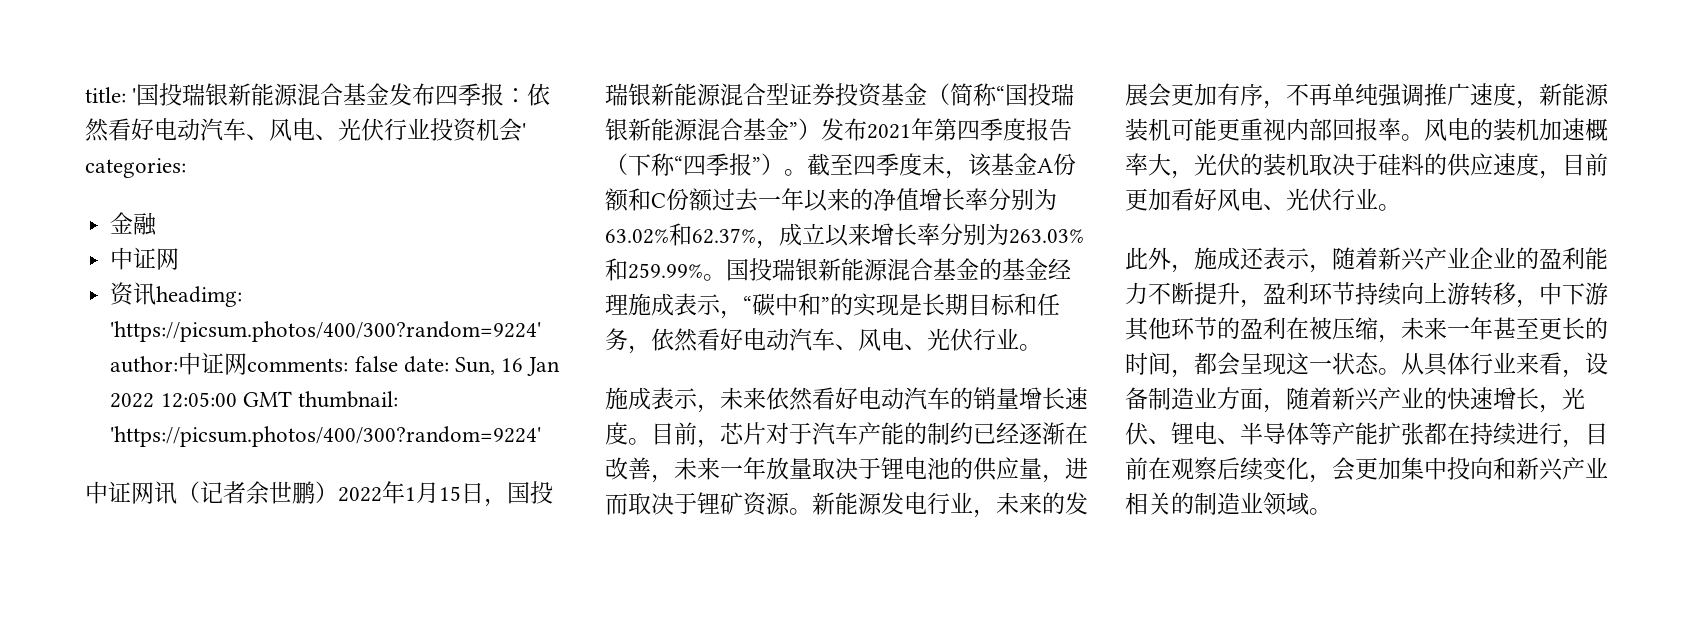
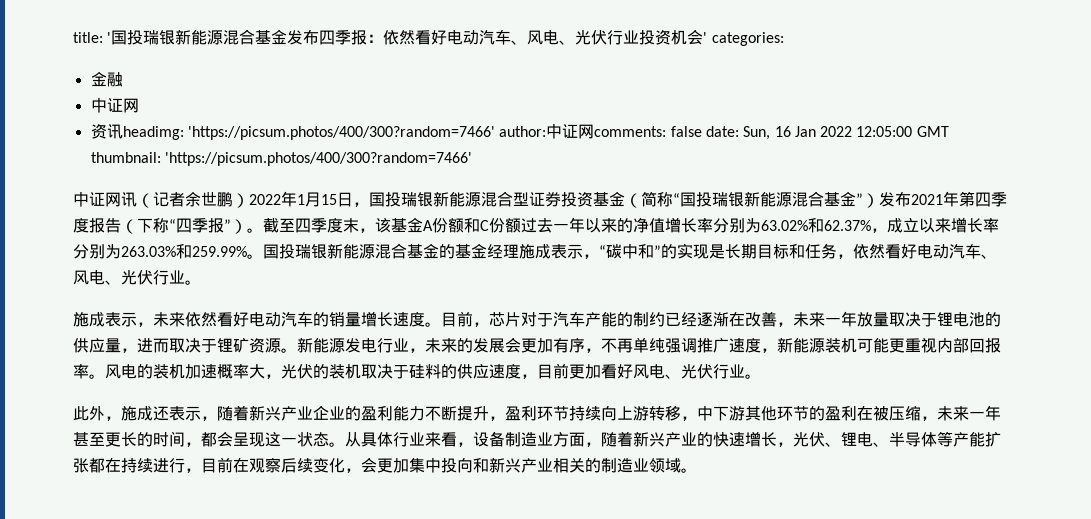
[110,321,542,342] 'https://picsum.photos/400/300?random=9224' -> [187,126,495,140] 'https://picsum.photos/400/300?random=7466'
[110,426,542,447] 'https://picsum.photos/400/300?random=9224' -> [164,152,472,166] 'https://picsum.photos/400/300?random=7466'

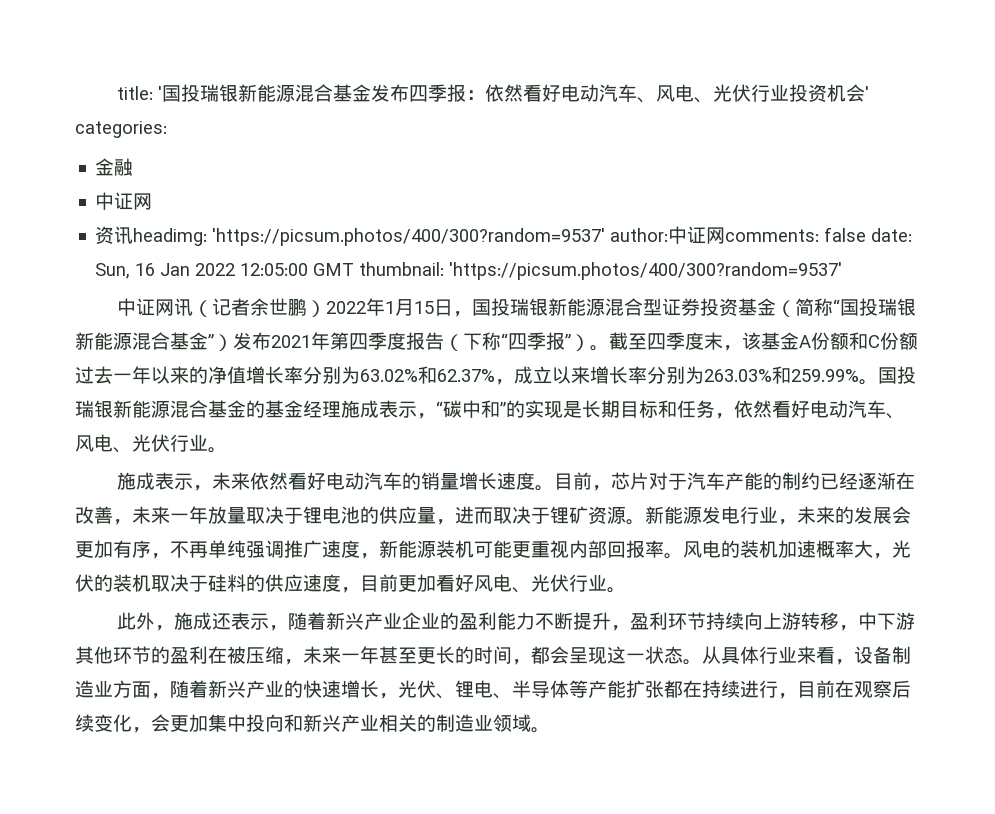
[187,126,495,140] 'https://picsum.photos/400/300?random=7466' -> [212,228,606,246] 'https://picsum.photos/400/300?random=9537'
[164,152,472,166] 'https://picsum.photos/400/300?random=7466' -> [449,262,843,280] 'https://picsum.photos/400/300?random=9537'

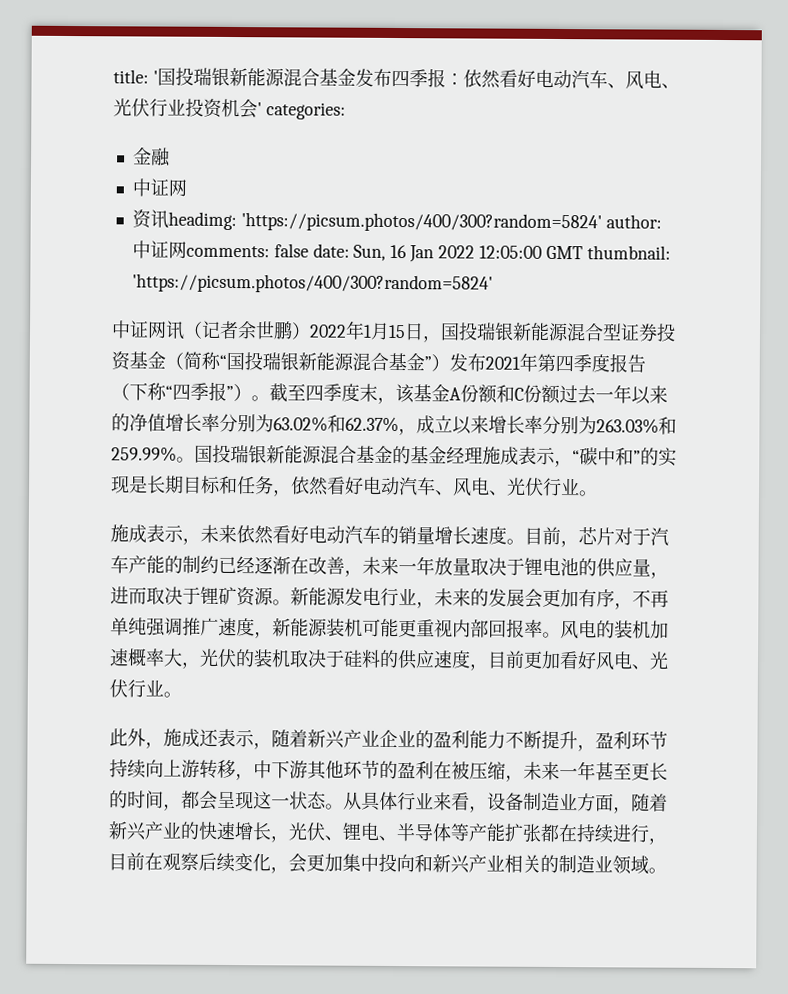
[212,228,606,246] 'https://picsum.photos/400/300?random=9537' -> [240,212,602,233] 'https://picsum.photos/400/300?random=5824'
[449,262,843,280] 'https://picsum.photos/400/300?random=9537' -> [131,273,493,294] 'https://picsum.photos/400/300?random=5824'

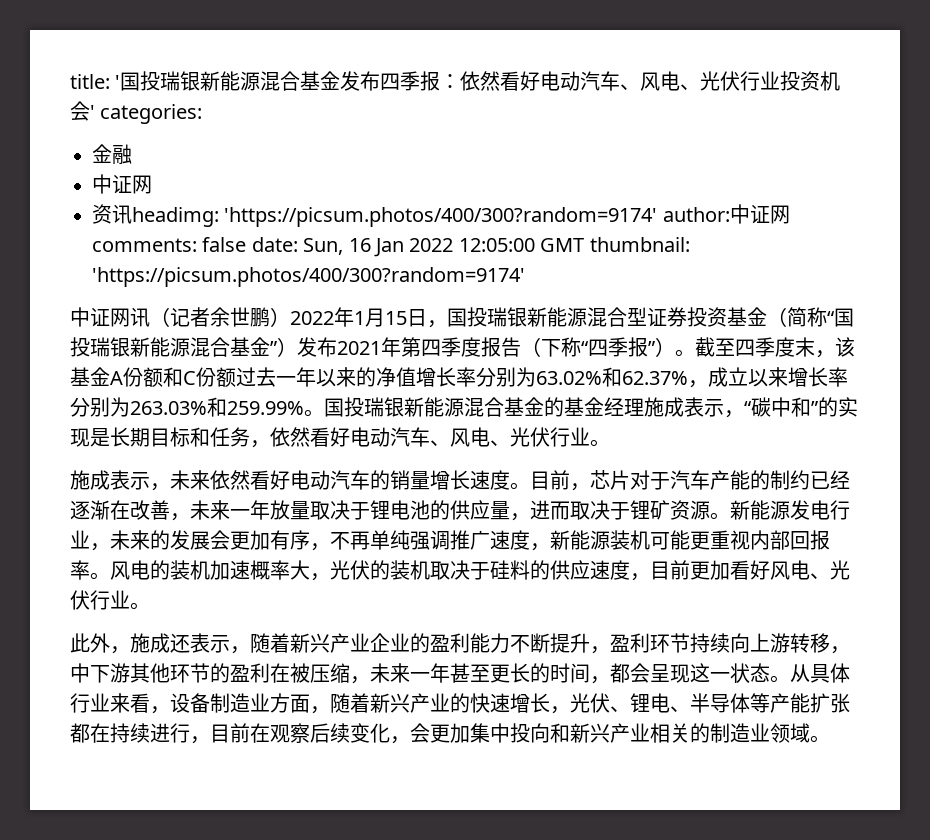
[240,212,602,233] 'https://picsum.photos/400/300?random=5824' -> [224,207,658,227] 'https://picsum.photos/400/300?random=9174'
[131,273,493,294] 'https://picsum.photos/400/300?random=5824' -> [92,267,525,287] 'https://picsum.photos/400/300?random=9174'

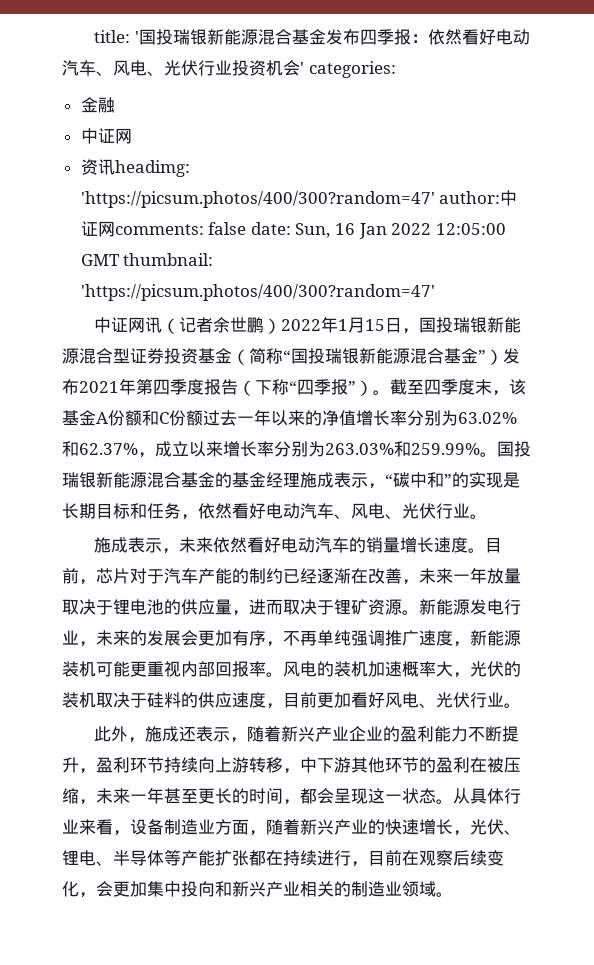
[224,207,658,227] 'https://picsum.photos/400/300?random=9174' -> [80,191,435,208] 'https://picsum.photos/400/300?random=47'
[92,267,525,287] 'https://picsum.photos/400/300?random=9174' -> [80,284,435,301] 'https://picsum.photos/400/300?random=47'

